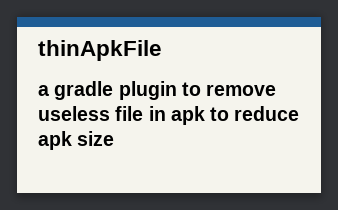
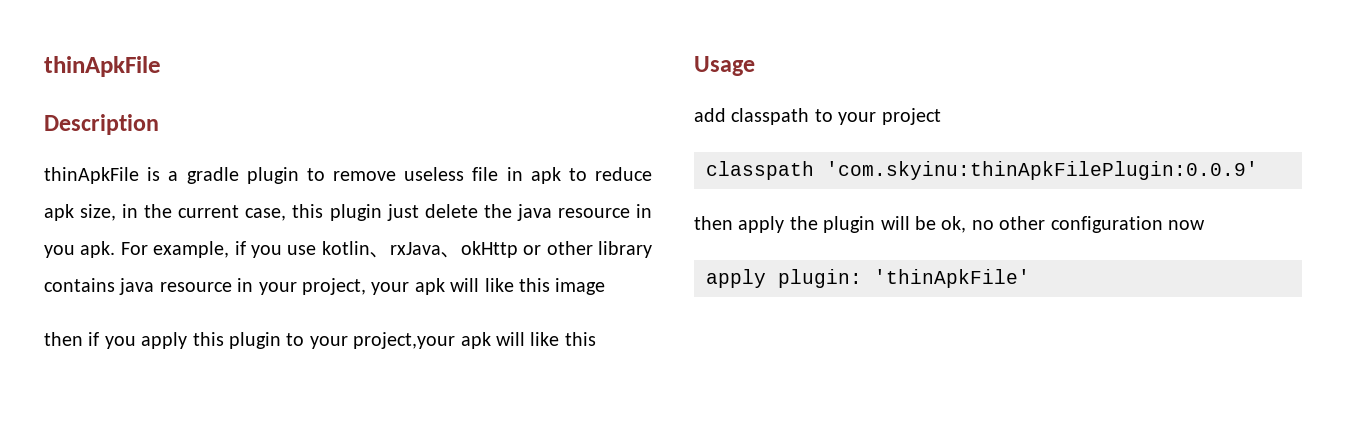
(162, 50) none -> [44,114,159,135] [44,167,161,184] Description // thinApkFile is
[77,131,115,146] size -> [80,204,653,221] [44,241,652,258] [44,278,606,295] [44,332,596,349] [694,56,755,76] [694,108,941,125] [706,161,1258,180] [694,216,1205,233] [706,269,1030,288] size, in the current case, this plugin just delete the java resource in you apk. For example, if you use kotlin、rxJava、okHttp or other library contains java resource in your project, your apk will like this image // then if you apply this plugin to your project,your apk will like this // Usage // add classpath to your project // classpath 'com.skyinu:thinApkFilePlugin:0.0.9' // then apply the plugin will be ok, no other configuration now // apply plugin: 'thinApkFile'

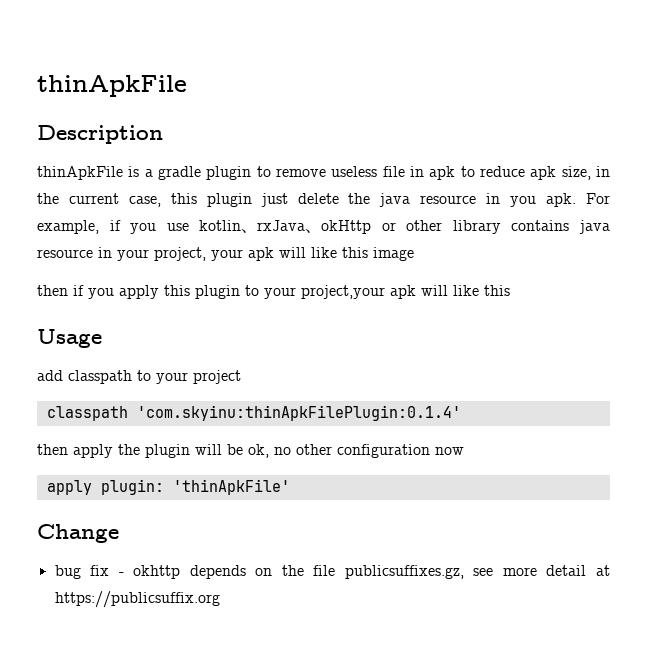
[826,161,1258,180] 'com.skyinu:thinApkFilePlugin:0.0.9' -> [136,405,461,421] 'com.skyinu:thinApkFilePlugin:0.1.4'
(1030, 278) none -> [37,524,119,543] [54,565,610,579] [54,591,220,608] // Change // bug fix - okhttp depends on the file publicsuffixes.gz, see more detail at https://publicsuffix.org

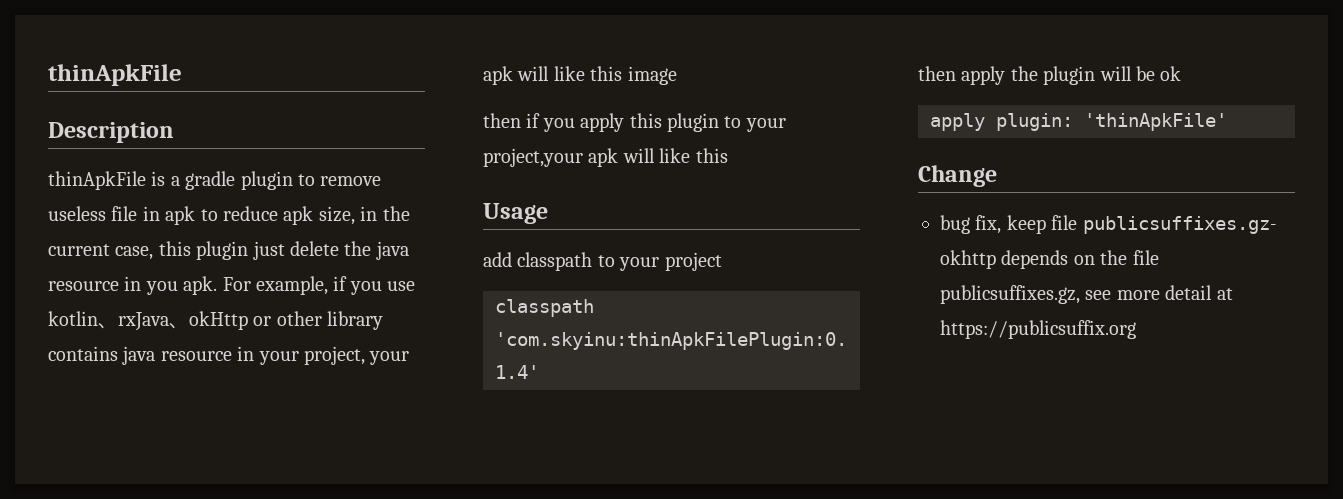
[248,444,464,458] ok, no other configuration now -> [1160,66,1182,81] ok
[90,565,124,576] fix - -> [975,215,1277,234] fix, keep file publicsuffixes.gz-

